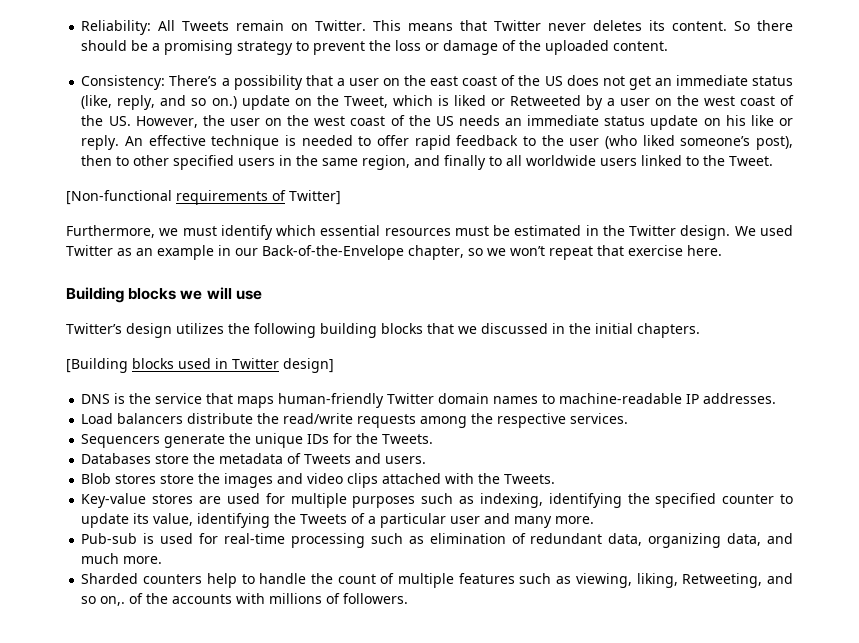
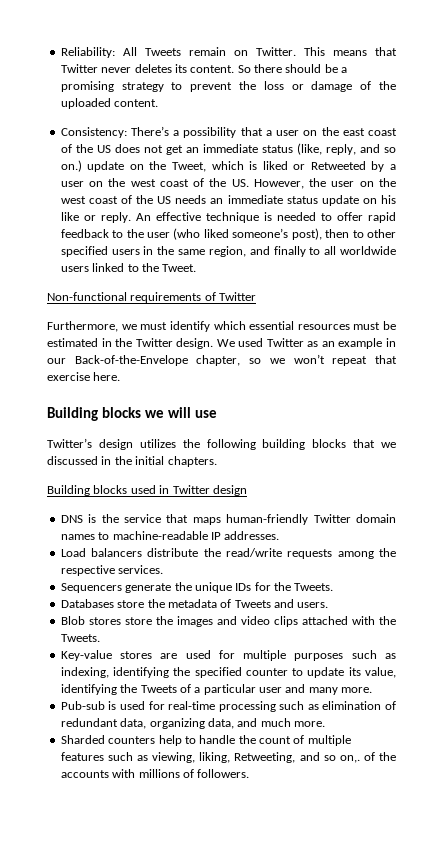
[66,190,172,205] [Non-functional -> [47,292,127,301] Non-functional
[289,190,341,205] Twitter] -> [219,292,257,301] Twitter
[66,358,128,373] [Building -> [47,485,90,496] Building
[283,358,334,373] design] -> [212,485,247,496] design

